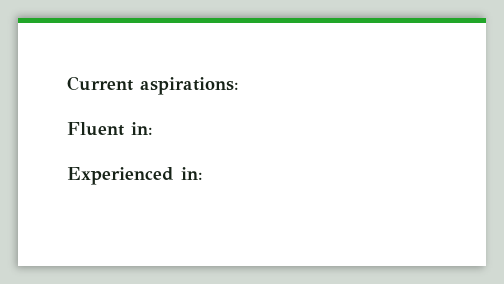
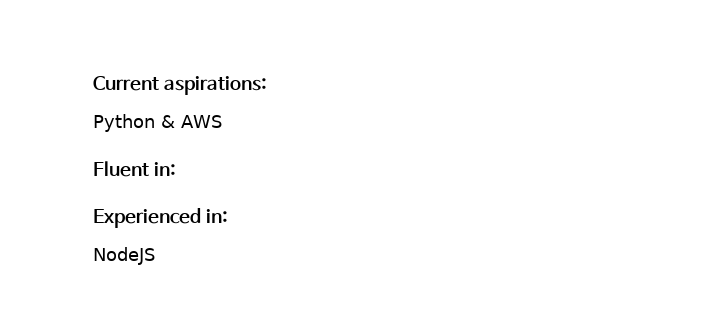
(239, 86) none -> [93,114,222,132] // Python & AWS
(203, 173) none -> [93,247,155,265] // NodeJS

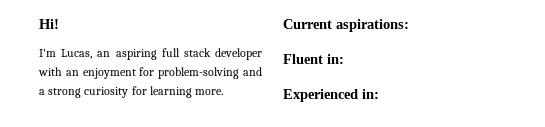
(93, 83) none -> [39,19,59,29] [39,48,262,60] [38,67,262,79] [39,86,224,98] Hi! // I'm Lucas, an aspiring full stack developer with an enjoyment for problem-solving and a strong curiosity for learning more. //
[93,114,222,132] // Python & AWS -> (409, 25) none
[93,247,155,265] // NodeJS -> (379, 94) none

